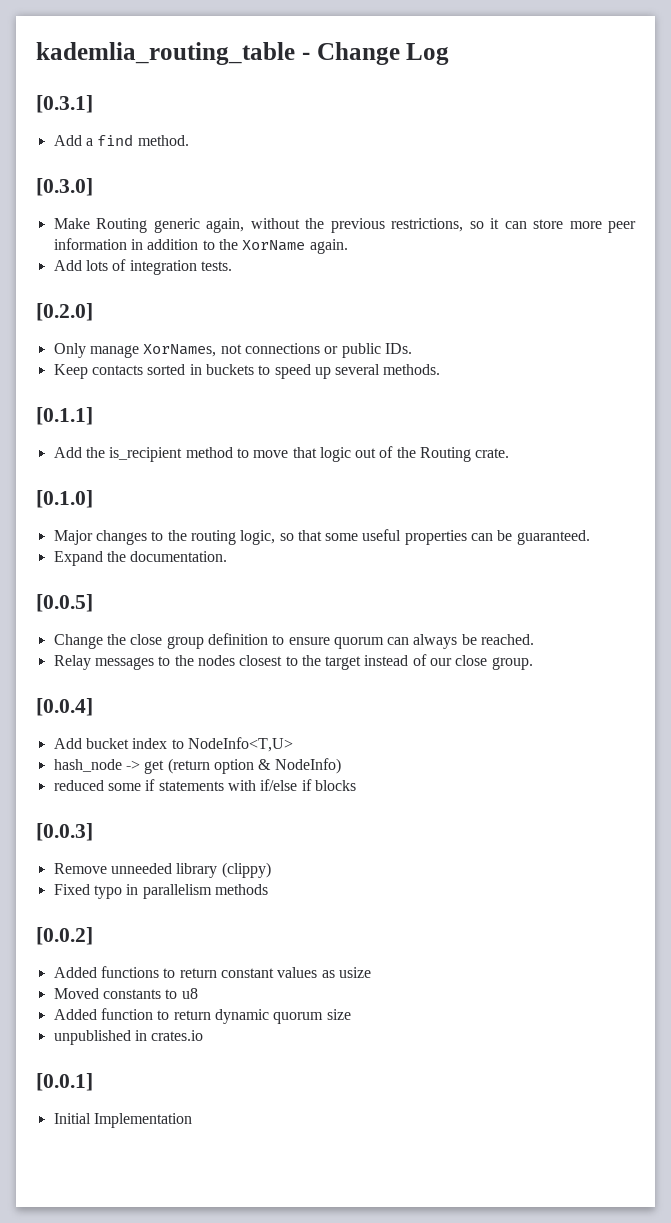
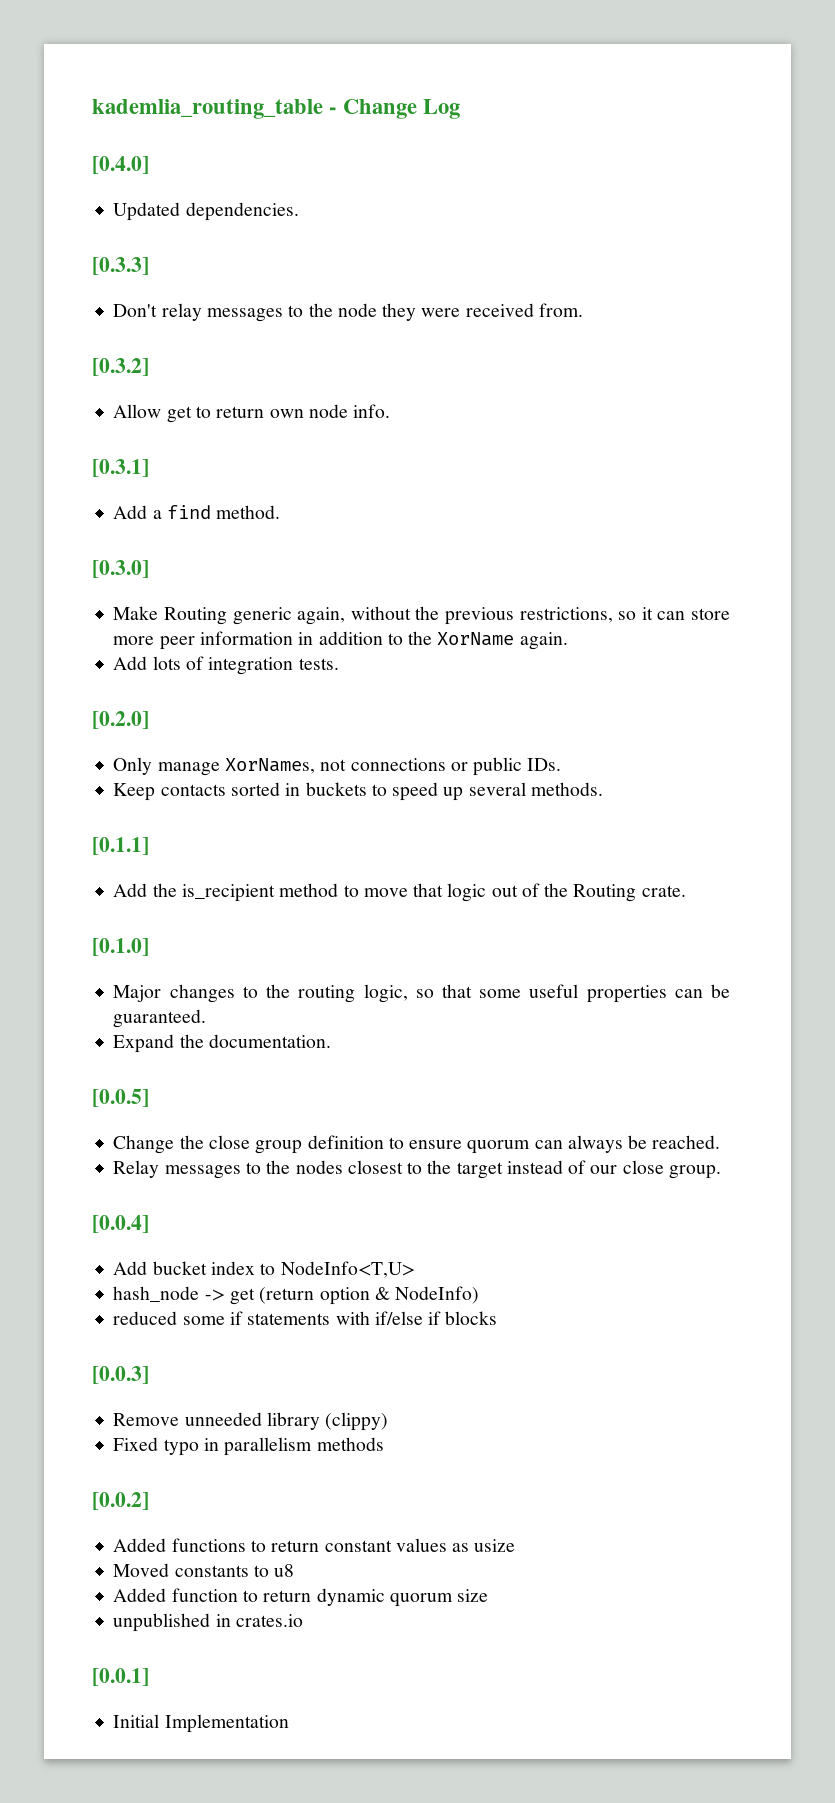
(450, 54) none -> [92,156,149,174] [113,202,299,221] [92,257,149,275] [113,303,583,322] [92,358,149,376] [113,404,391,423] // [0.4.0] // Updated dependencies. // [0.3.3] // Don't relay messages to the node they were received from. // [0.3.2] // Allow get to return own node info.

